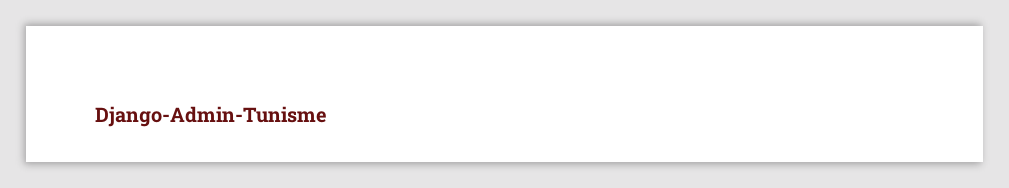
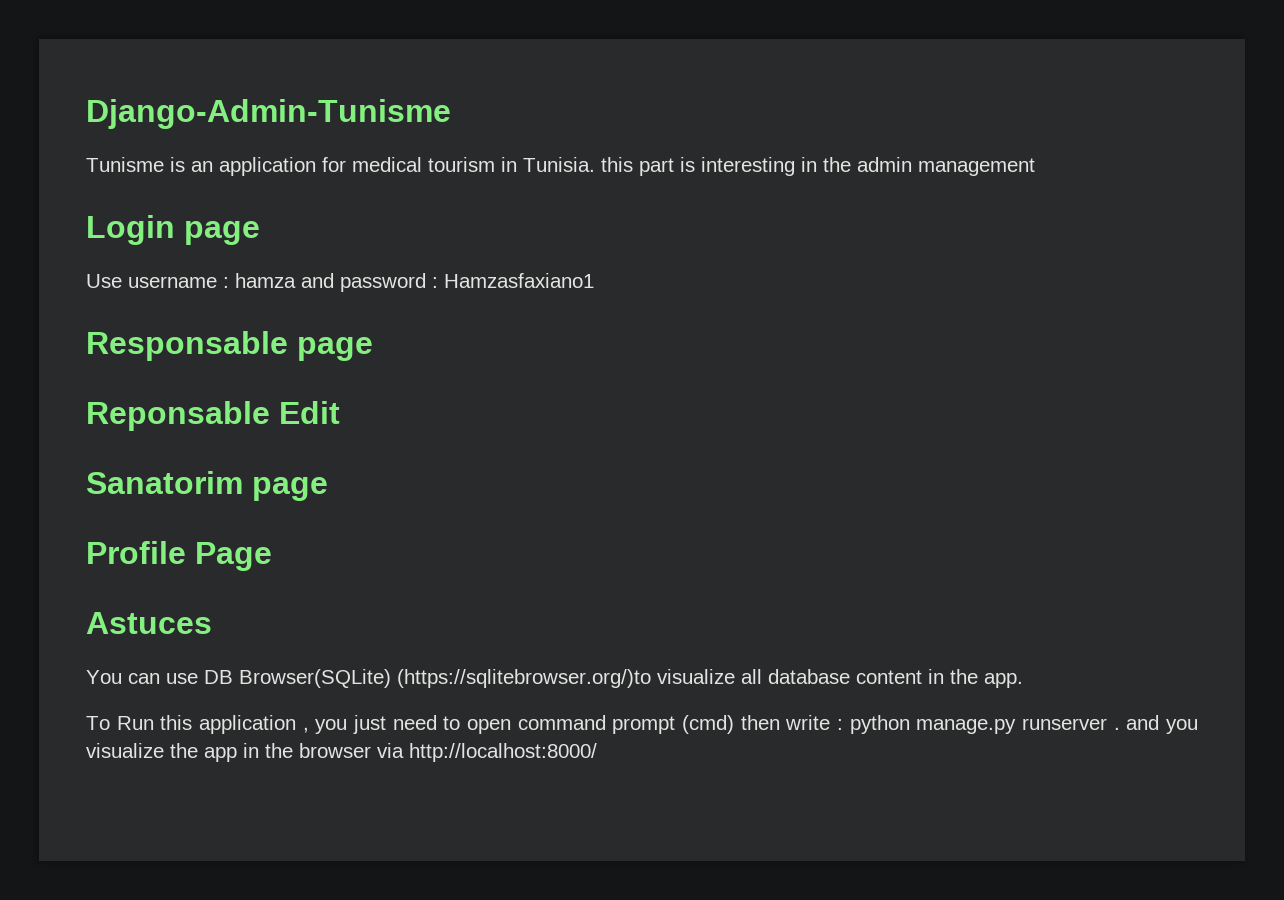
(327, 116) none -> [86,157,1035,176] [86,215,260,245] [86,273,594,292] [86,331,373,361] [86,401,340,431] [86,471,328,501] [86,541,272,571] [86,612,212,634] [86,669,1023,688] [86,715,1198,734] [86,743,597,762] // Tunisme is an application for medical tourism in Tunisia. this part is interesting in the admin management // Login page // Use username : hamza and password : Hamzasfaxiano1 // Responsable page // Reponsable Edit // Sanatorim page // Profile Page // Astuces // You can use DB Browser(SQLite) (https://sqlitebrowser.org/)to visualize all database content in the app. // To Run this application , you just need to open command prompt (cmd) then write : python manage.py runserver . and you visualize the app in the browser via http://localhost:8000/

